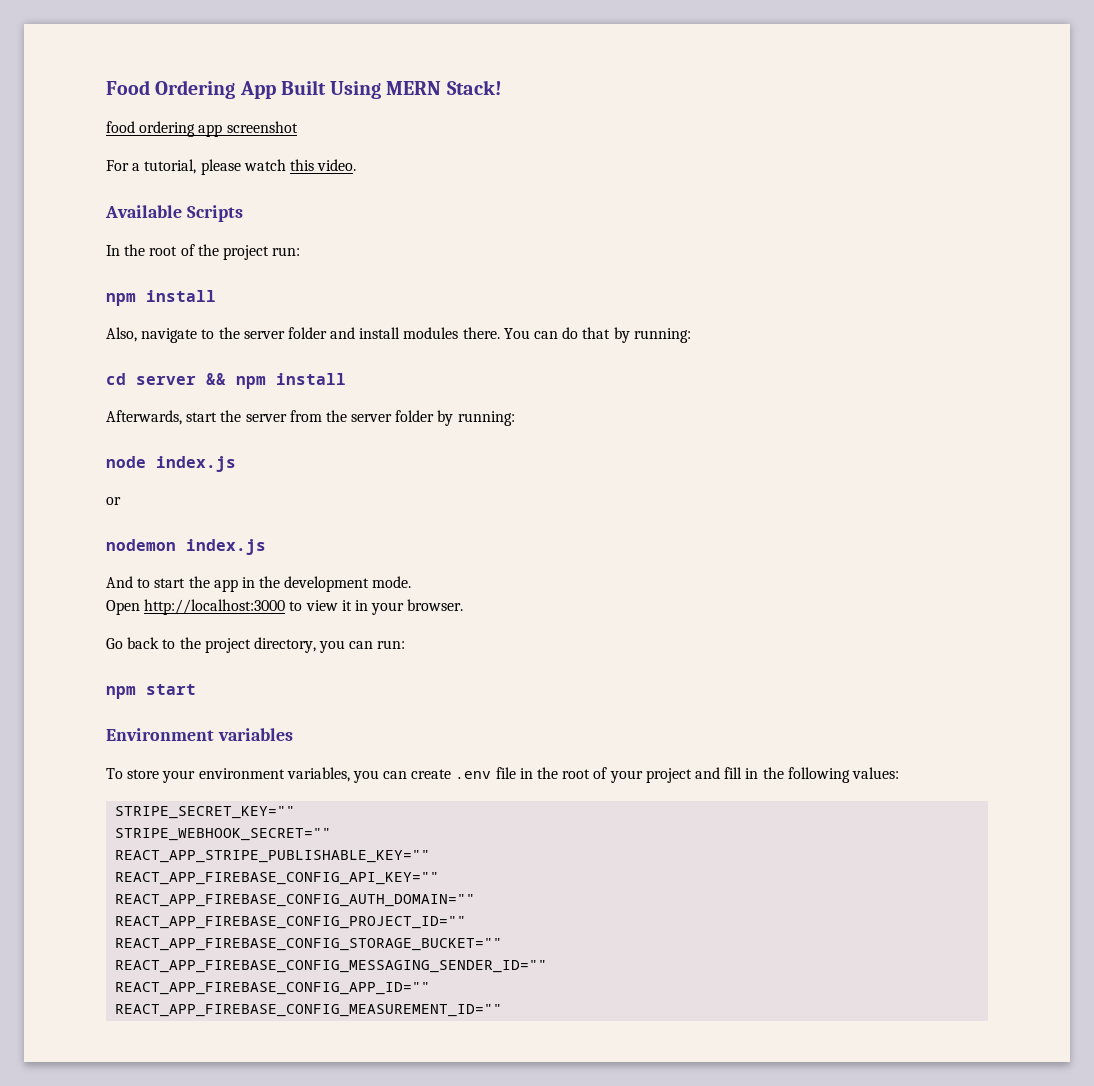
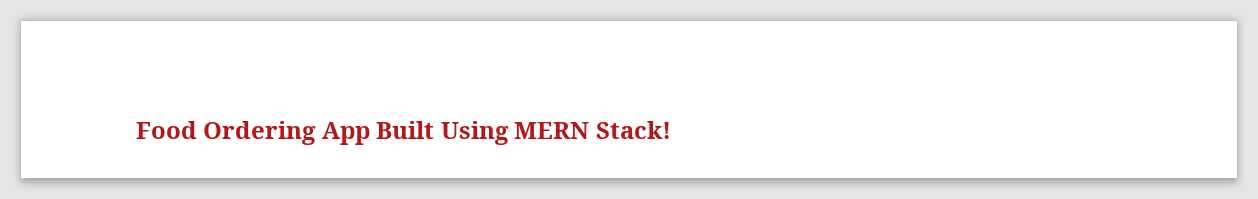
[106,121,298,137] [106,159,357,175] [105,205,243,222] [106,244,301,260] [106,290,216,306] [106,327,691,343] [106,373,346,389] [106,410,515,426] [106,456,236,472] [106,497,121,505] [106,539,266,555] [106,576,412,592] [106,599,464,615] [106,637,406,653] [106,684,196,699] [106,728,293,741] [106,767,899,783] [115,806,296,819] [115,828,332,841] [115,850,431,863] [115,872,440,885] [115,894,476,907] [115,916,467,929] [115,938,503,951] [115,960,548,973] [115,982,431,995] [115,1004,503,1017] // food ordering app screenshot // For a tutorial, please watch this video. // Available Scripts // In the root of the project run: // npm install // Also, navigate to the server folder and install modules there. You can do that by running: // cd server && npm install // Afterwards, start the server from the server folder by running: // node index.js // or // nodemon index.js // And to start the app in the development mode. // Open http://localhost:3000 to view it in your browser. // Go back to the project directory, you can run: // npm start // Environment variables // To store your environment variables, you can create .env file in the root of your project and fill in the following values: // STRIPE_SECRET_KEY="" // STRIPE_WEBHOOK_SECRET="" // REACT_APP_STRIPE_PUBLISHABLE_KEY="" // REACT_APP_FIREBASE_CONFIG_API_KEY="" // REACT_APP_FIREBASE_CONFIG_AUTH_DOMAIN="" // REACT_APP_FIREBASE_CONFIG_PROJECT_ID="" // REACT_APP_FIREBASE_CONFIG_STORAGE_BUCKET="" // REACT_APP_FIREBASE_CONFIG_MESSAGING_SENDER_ID="" // REACT_APP_FIREBASE_CONFIG_APP_ID="" // REACT_APP_FIREBASE_CONFIG_MEASUREMENT_ID="" -> (671, 130) none

